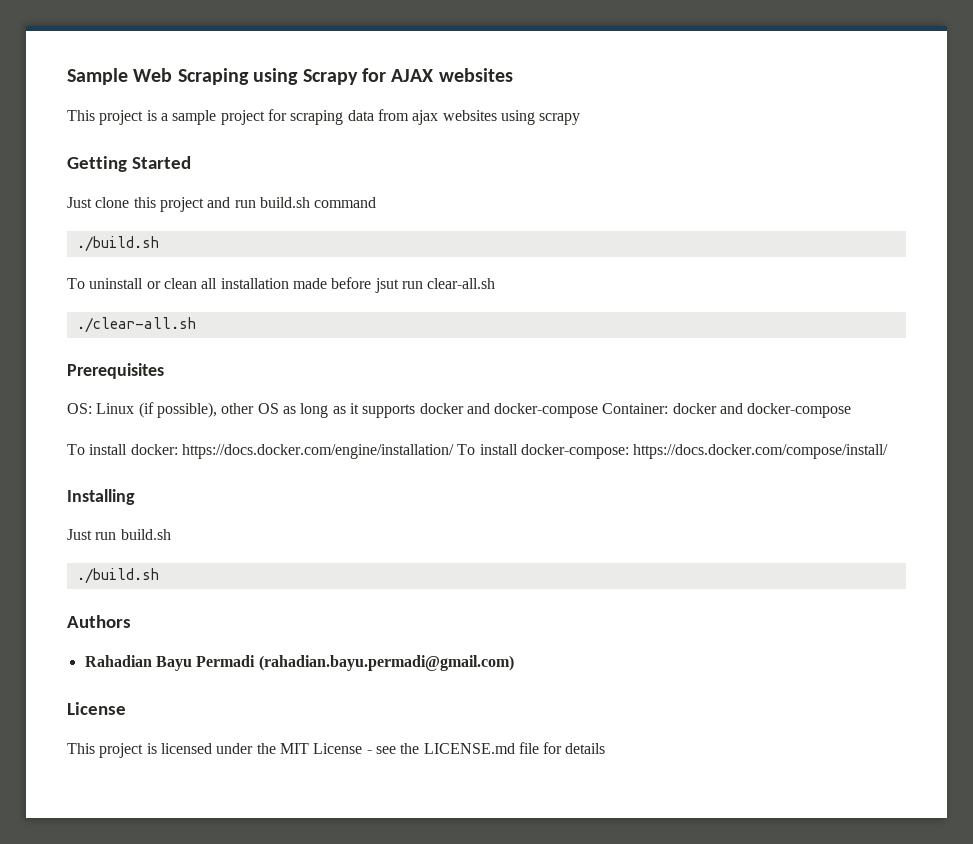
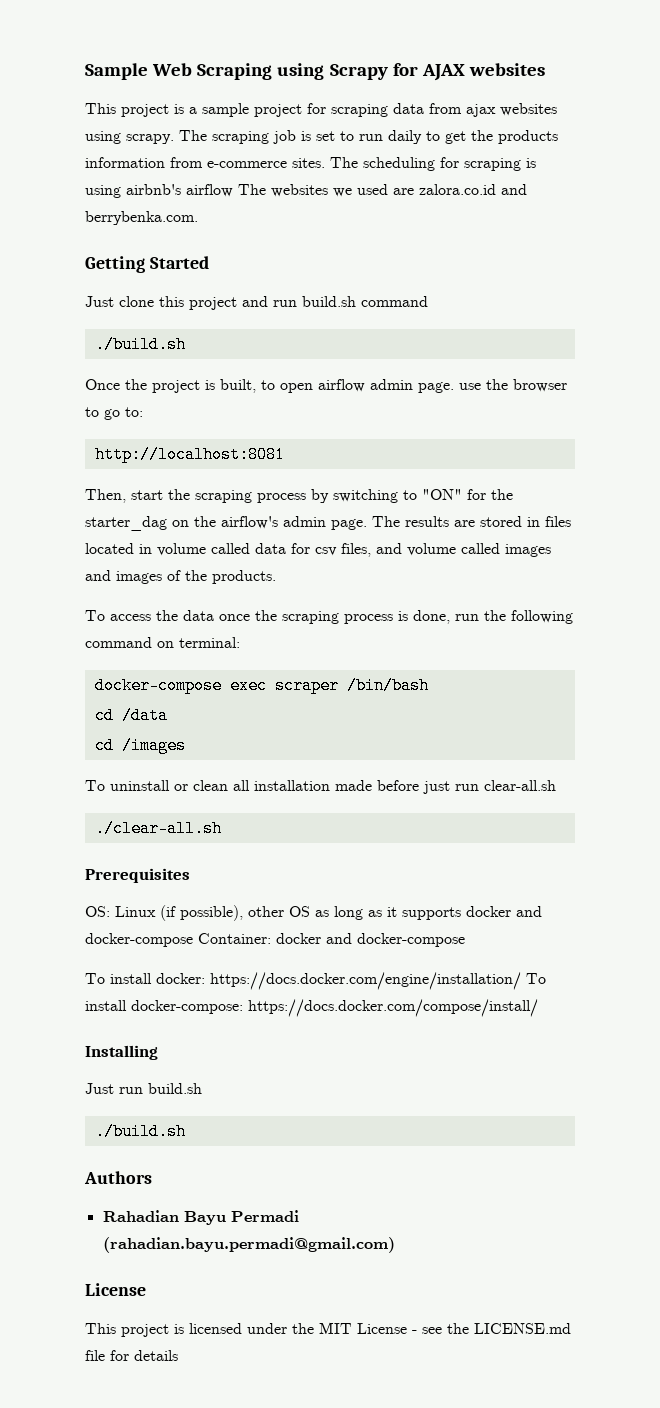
[539,113,581,125] scrapy -> [126,130,558,144] [85,157,536,171] [85,184,527,198] [85,211,198,225] scrapy. The scraping job is set to run daily to get the products information from e-commerce sites. The scheduling for scraping is using airbnb's airflow The websites we used are zalora.co.id and berrybenka.com.
(159, 244) none -> [85,379,567,393] [85,407,143,420] [94,446,285,463] [85,489,513,503] [85,516,571,531] [85,543,551,557] [85,570,276,584] [85,610,573,624] [85,637,240,648] [94,677,429,694] [94,707,168,724] [94,737,186,754] // Once the project is built, to open airflow admin page. use the browser to go to: // http://localhost:8081 // Then, start the scraping process by switching to "ON" for the starter_dag on the airflow's admin page. The results are stored in files located in volume called data for csv files, and volume called images and images of the products. // To access the data once the scraping process is done, run the following command on terminal: // docker-compose exec scraper /bin/bash // cd /data // cd /images
[374,278,399,293] jsut -> [423,781,450,794] just

